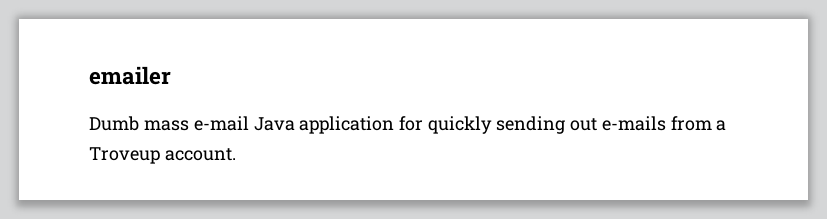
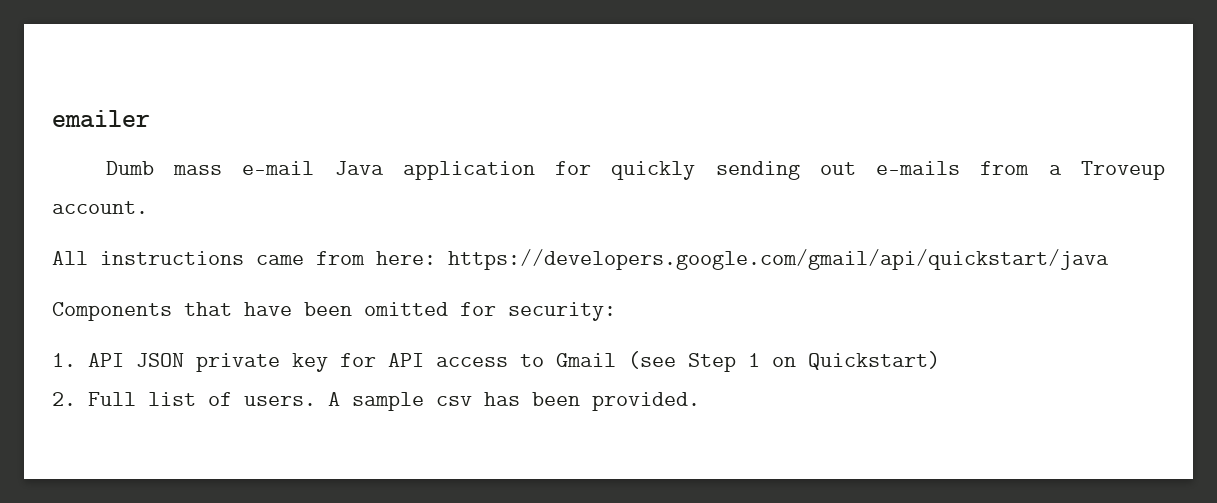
(236, 154) none -> [52,249,1109,270] [52,302,616,321] [52,351,940,372] [52,392,700,411] // All instructions came from here: https://developers.google.com/gmail/api/quickstart/java // Components that have been omitted for security: // 1. API JSON private key for API access to Gmail (see Step 1 on Quickstart) // 2. Full list of users. A sample csv has been provided.

